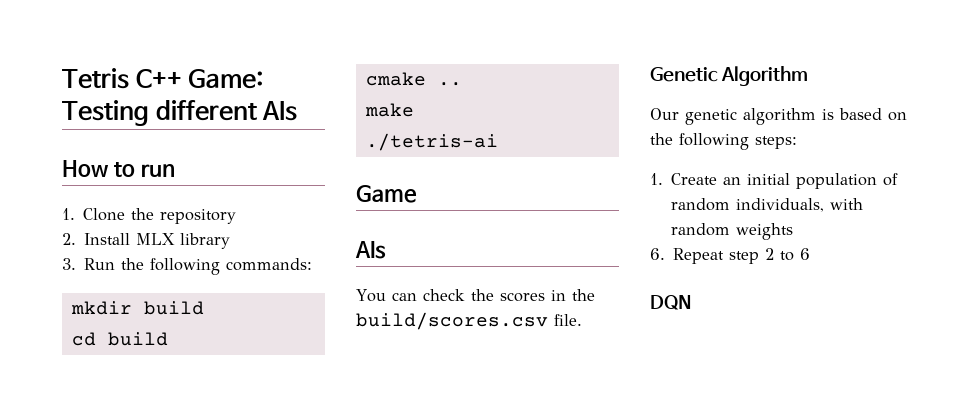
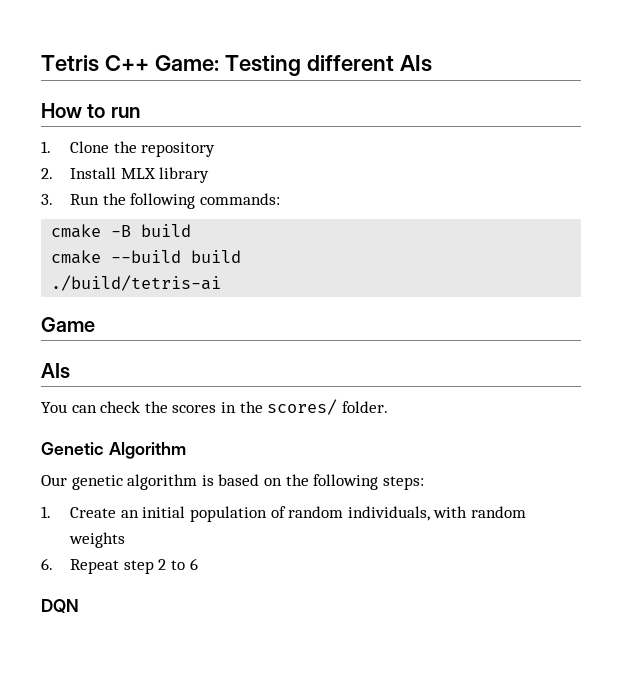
[70,301,204,315] [71,332,96,346] mkdir build // cd -> [51,224,132,238] cmake -B
[437,82,462,86] [364,103,414,117] [365,133,498,151] .. // make // ./tetris-ai -> [111,250,242,263] [51,275,222,291] --build build // ./build/tetris-ai
[356,312,582,330] build/scores.csv file. -> [267,399,388,415] scores/ folder.

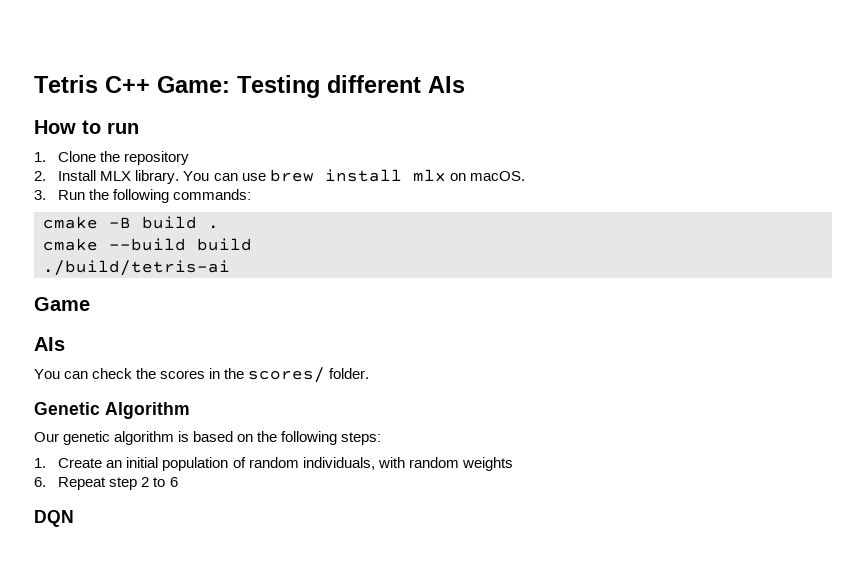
[159,167,210,183] library -> [135,169,525,184] library. You can use brew install mlx on macOS.
(192, 230) none -> [208,225,219,229] .

